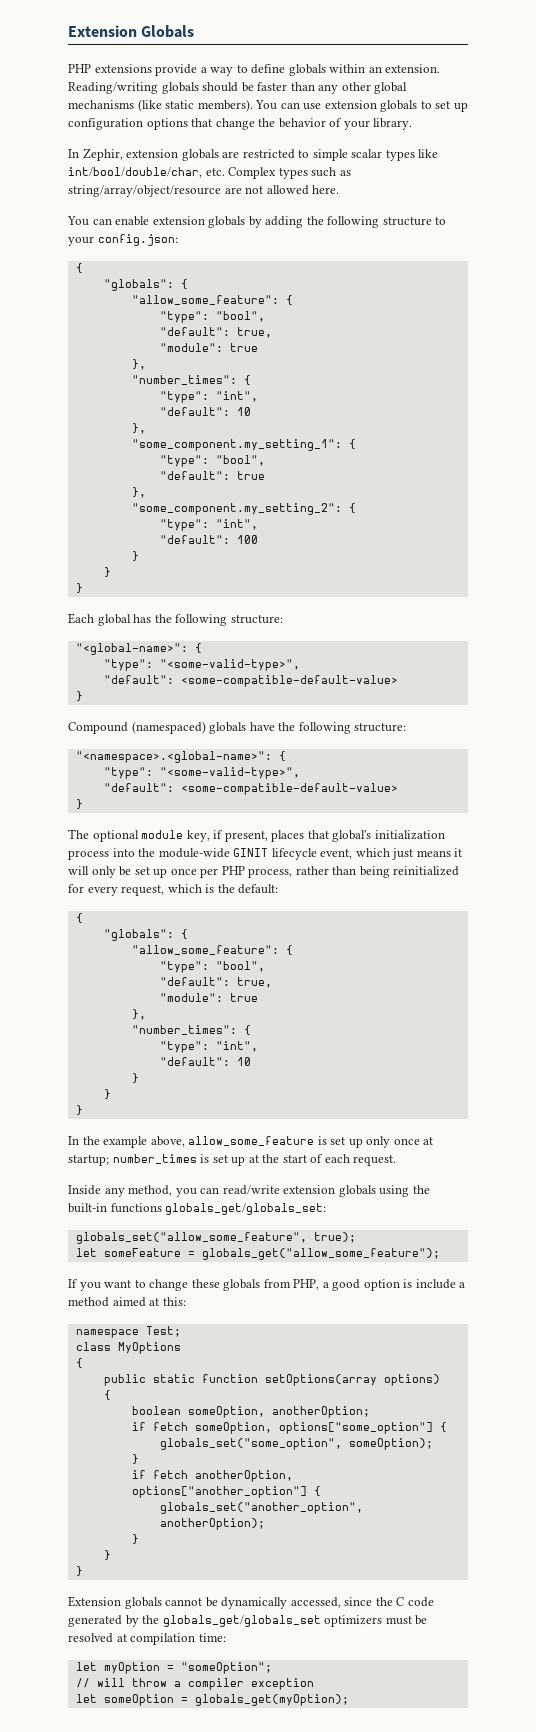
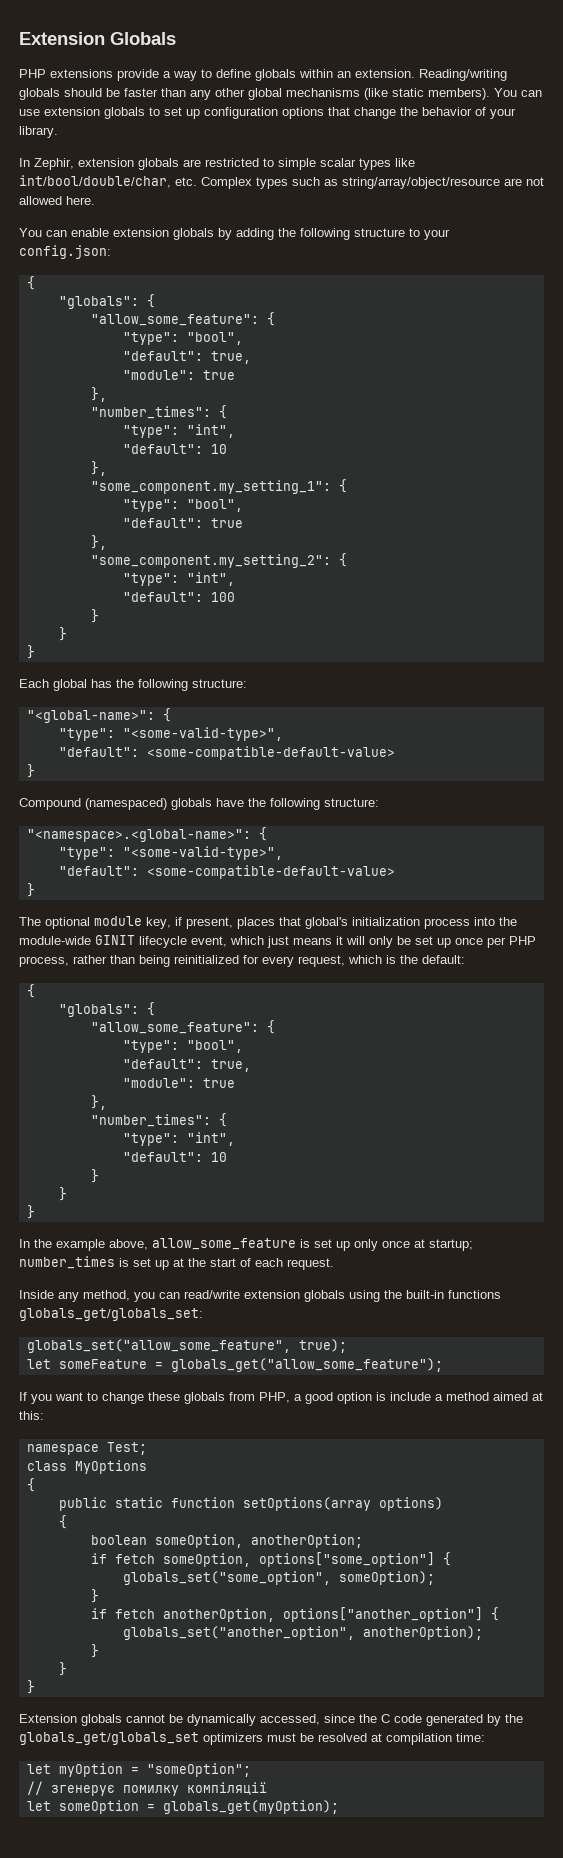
[96,1678,314,1690] will throw a compiler exception -> [50,1782,267,1796] згенерує помилку компіляції

